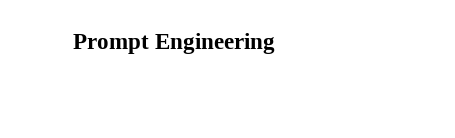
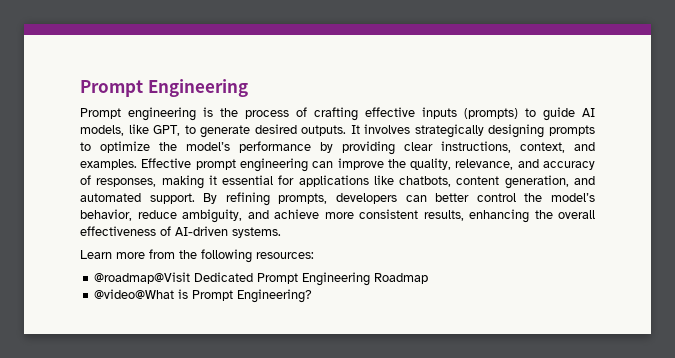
[73,33,276,54] Prompt Engineering -> [80,79,248,97] [80,107,595,121] [80,124,595,138] [80,141,595,155] [80,158,595,172] [80,175,595,189] [80,192,596,206] [80,209,595,223] [80,226,281,238] [80,249,314,263] [94,272,429,286] [94,289,313,303] Prompt Engineering // Prompt engineering is the process of crafting effective inputs (prompts) to guide AI models, like GPT, to generate desired outputs. It involves strategically designing prompts to optimize the model’s performance by providing clear instructions, context, and examples. Effective prompt engineering can improve the quality, relevance, and accuracy of responses, making it essential for applications like chatbots, content generation, and automated support. By refining prompts, developers can better control the model’s behavior, reduce ambiguity, and achieve more consistent results, enhancing the overall effectiveness of AI-driven systems. // Learn more from the following resources: // @roadmap@Visit Dedicated Prompt Engineering Roadmap // @video@What is Prompt Engineering?

